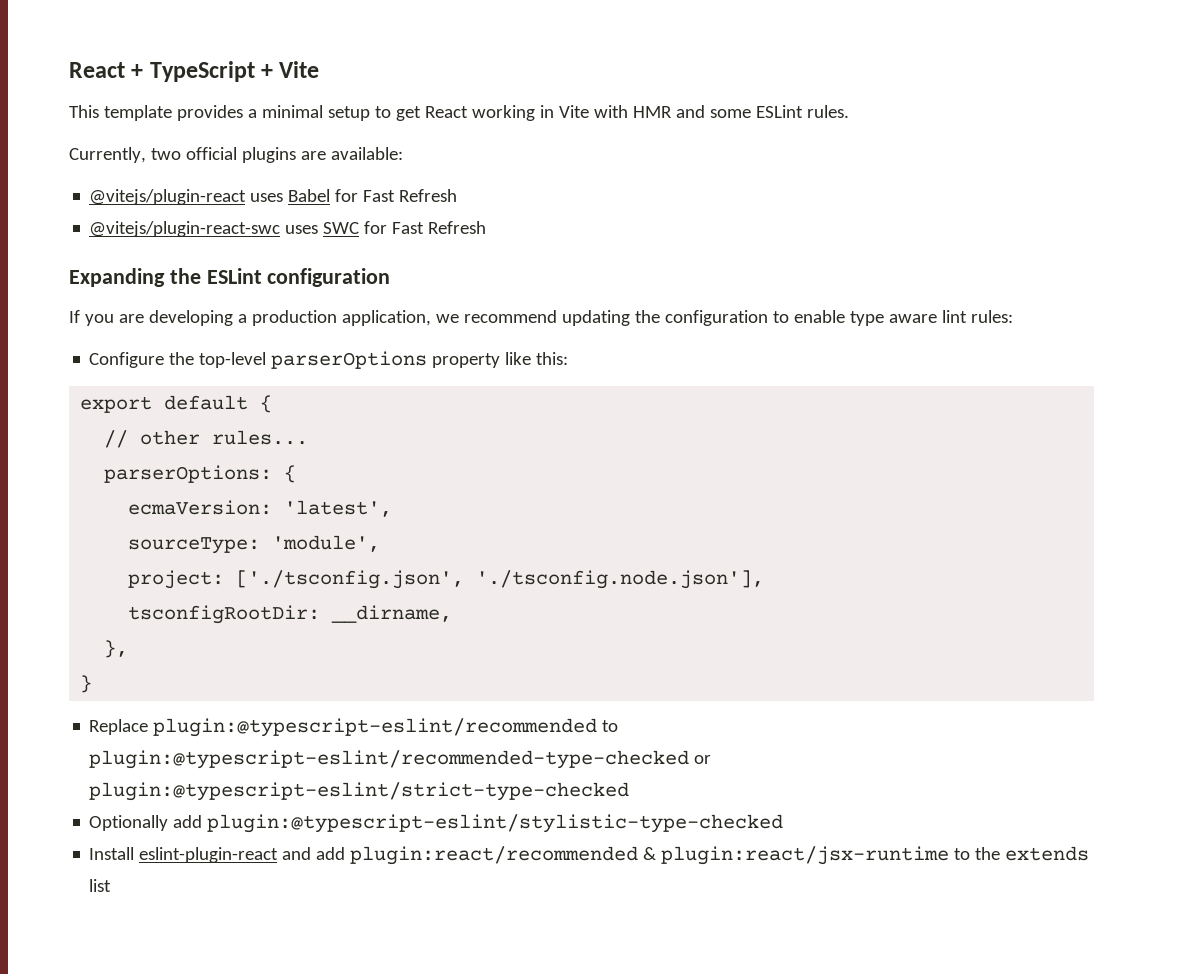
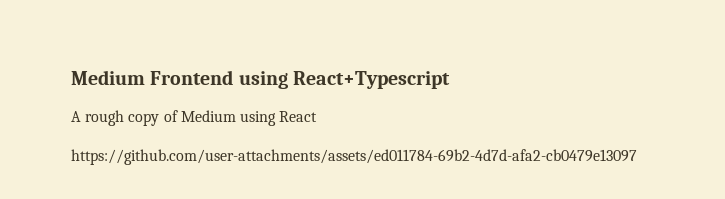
[69,61,320,82] [69,105,849,121] [69,147,403,163] [89,189,458,205] [89,221,487,237] [69,268,391,287] [69,310,1013,326] [89,351,569,369] [80,395,273,413] [104,430,309,448] [104,465,297,483] [128,500,393,517] [128,535,381,554] [128,570,765,589] [128,605,453,624] [104,640,129,658] [80,675,93,693] [89,718,619,737] [89,750,712,769] [89,782,630,801] [89,814,784,833] [89,846,1090,865] [89,879,112,892] React + TypeScript + Vite // This template provides a minimal setup to get React working in Vite with HMR and some ESLint rules. // Currently, two official plugins are available: // @vitejs/plugin-react uses Babel for Fast Refresh // @vitejs/plugin-react-swc uses SWC for Fast Refresh // Expanding the ESLint configuration // If you are developing a production application, we recommend updating the configuration to enable type aware lint rules: // Configure the top-level parserOptions property like this: // export default { // // other rules... // parserOptions: { // ecmaVersion: 'latest', // sourceType: 'module', // project: ['./tsconfig.json', './tsconfig.node.json'], // tsconfigRootDir: __dirname, // }, // } // Replace plugin:@typescript-eslint/recommended to plugin:@typescript-eslint/recommended-type-checked or plugin:@typescript-eslint/strict-type-checked // Optionally add plugin:@typescript-eslint/stylistic-type-checked // Install eslint-plugin-react and add plugin:react/recommended & plugin:react/jsx-runtime to the extends list -> [71,70,450,89] [71,110,318,126] [71,149,637,165] Medium Frontend using React+Typescript // A rough copy of Medium using React // https://github.com/user-attachments/assets/ed011784-69b2-4d7d-afa2-cb0479e13097

